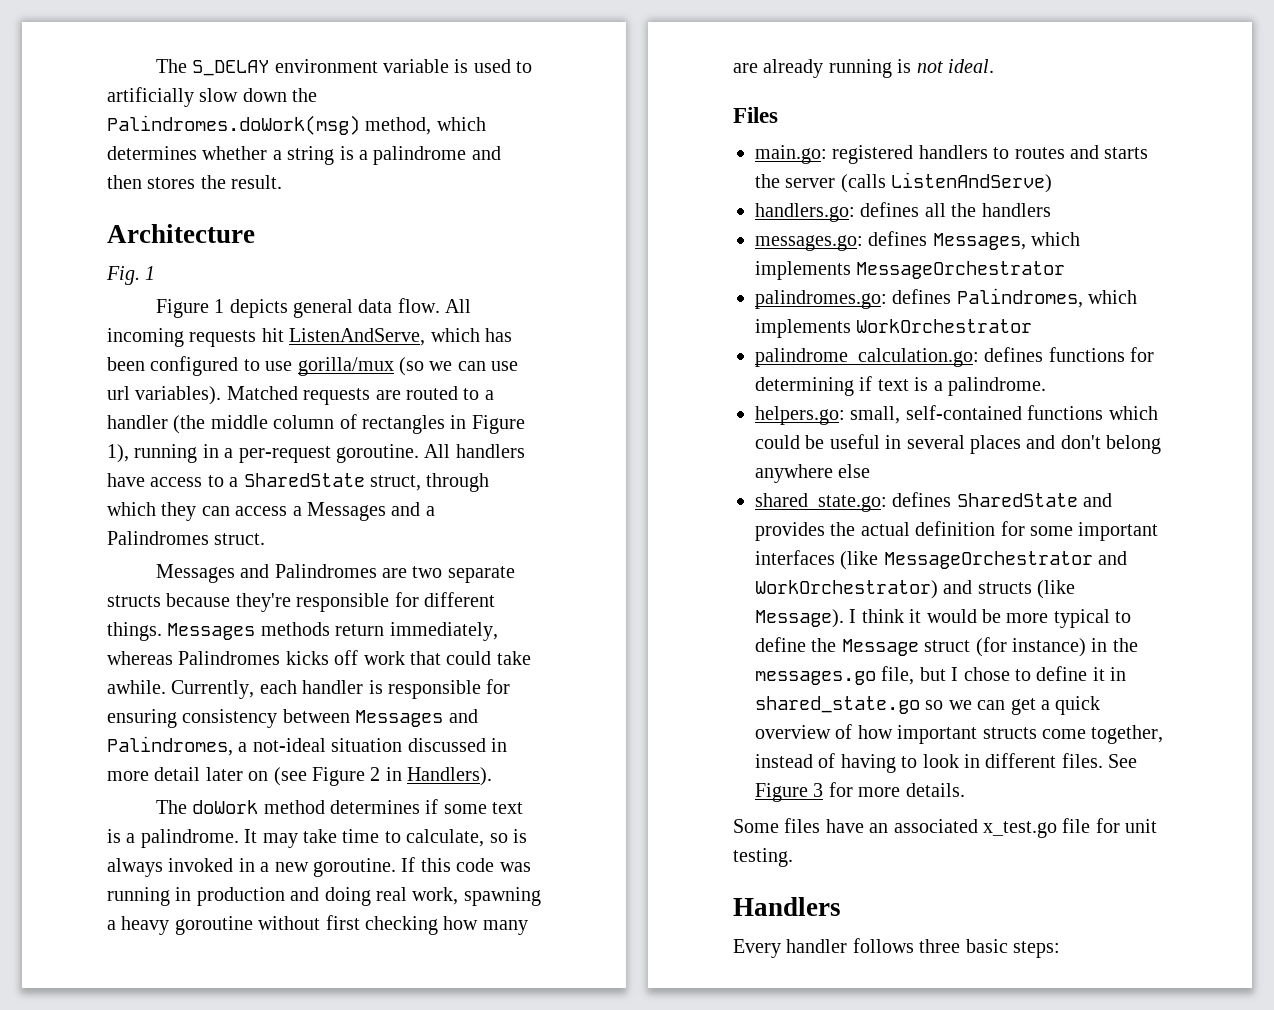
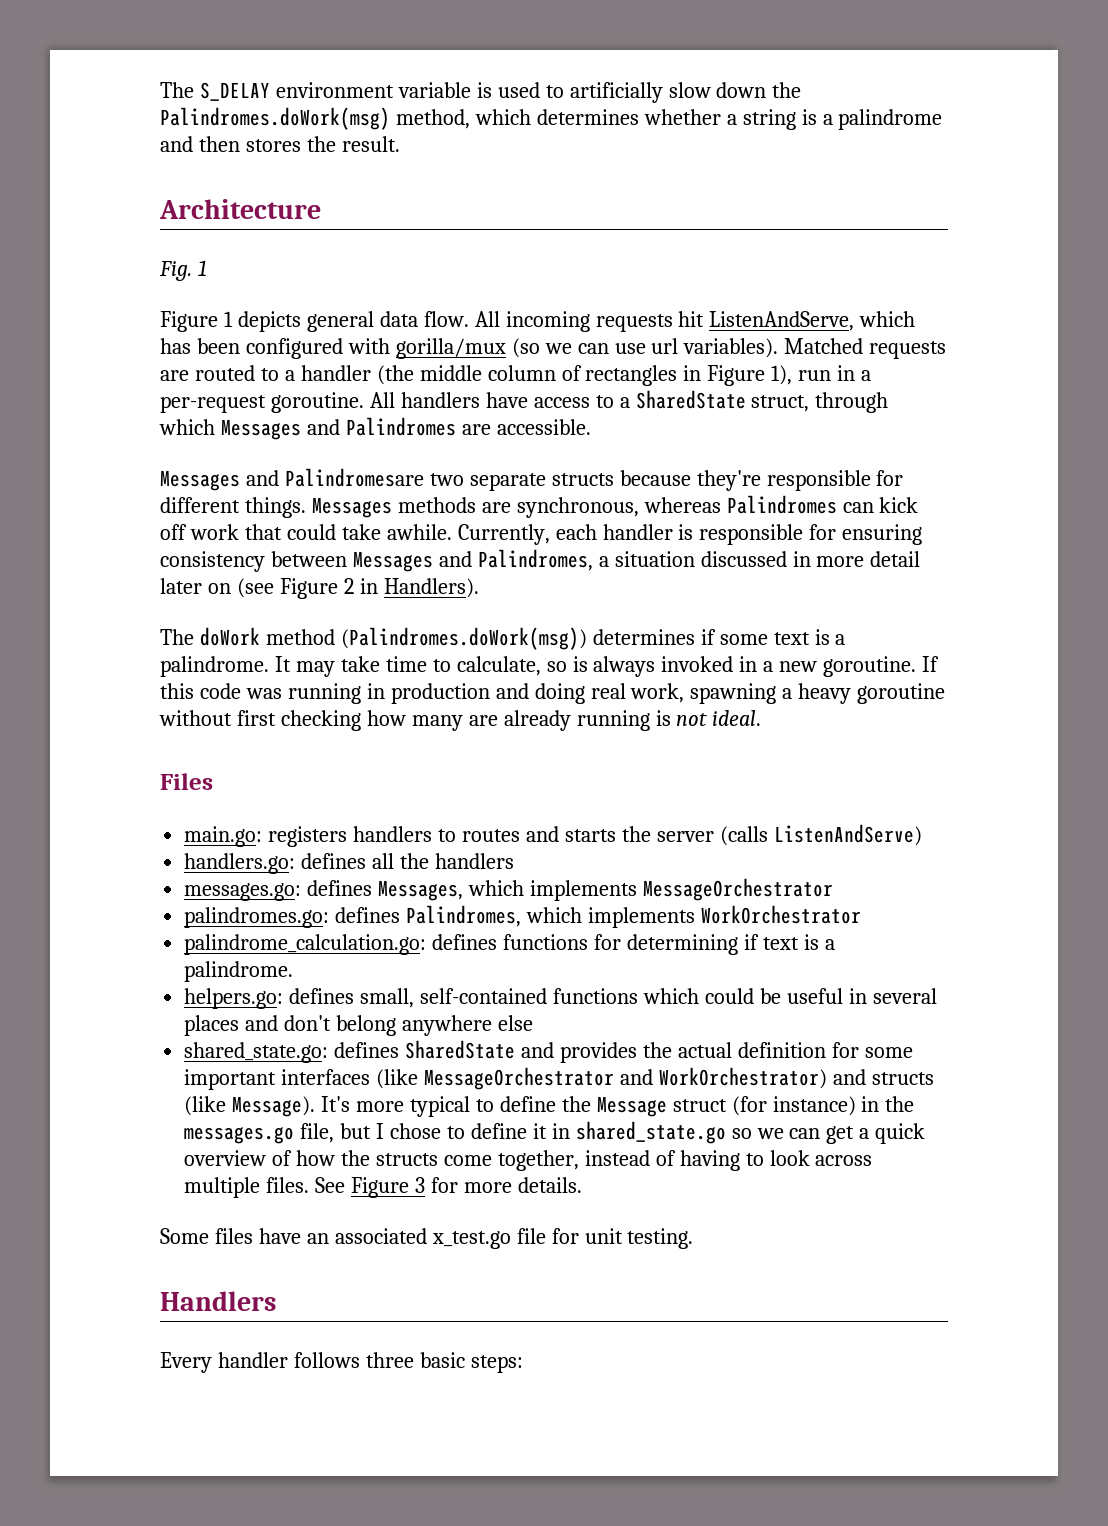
[243,359,293,371] to use -> [347,338,390,354] with
[134,444,198,463] running -> [798,370,832,381] run
[161,502,435,521] [107,531,266,545] [155,564,408,583] they can access a Messages and a Palindromes struct. // Messages and Palindromes are -> [220,417,591,440] [160,468,424,491] Messages and Palindromes are accessible. // Messages and Palindromesare
[335,622,498,641] [107,651,329,665] return immediately, whereas Palindromes kicks -> [481,495,919,518] are synchronous, whereas Palindromes can kick
[252,738,326,752] not-ideal -> (609, 561) none
(325, 807) none -> [340,627,587,650] (Palindromes.doWork(msg))
[832,145,914,164] registered -> [268,826,348,847] registers
(845, 415) none -> [289,988,355,1004] defines
[849,609,1001,623] I think it would be -> [321,1096,351,1112] It's
[897,725,978,744] important -> [341,1150,371,1166] the
[964,753,1057,768] in different -> [815,1155,873,1166] [184,1177,261,1198] across multiple

